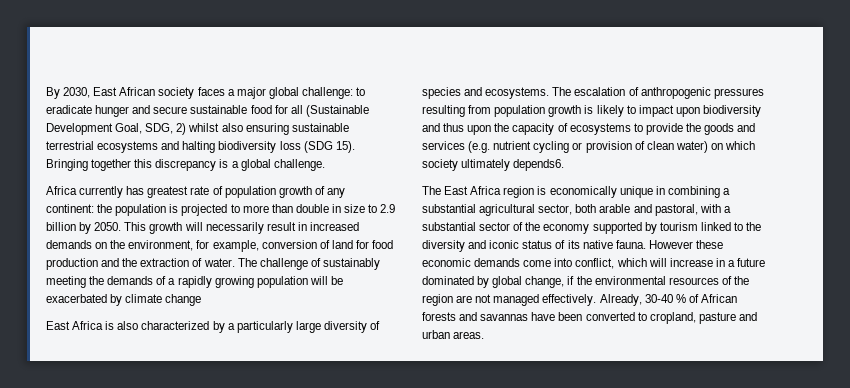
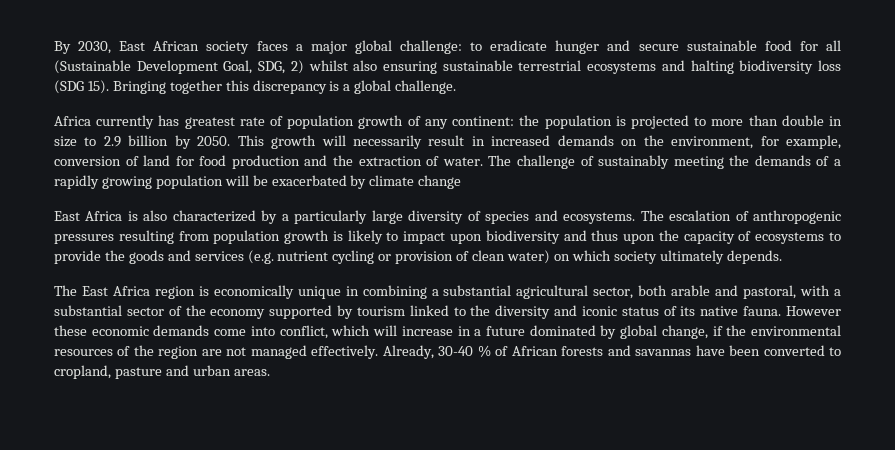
[513,159,565,171] depends6. -> [726,250,782,264] depends.

